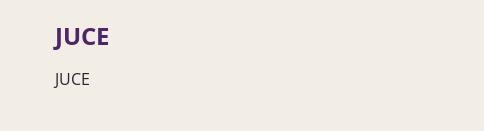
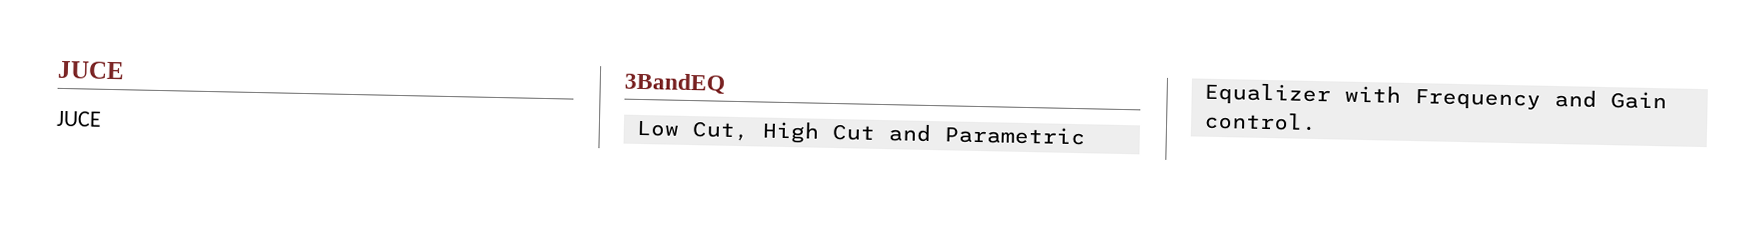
(90, 80) none -> [624,72,725,95] [635,120,1085,146] [1203,82,1667,110] [1202,111,1317,132] // 3BandEQ // Low Cut, High Cut and Parametric Equalizer with Frequency and Gain control.

